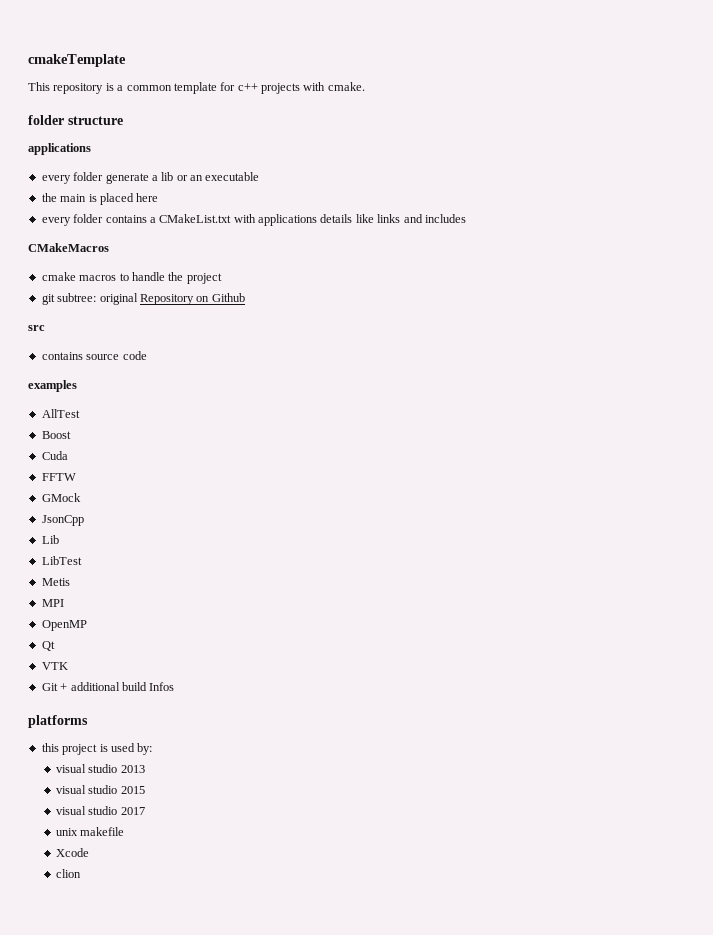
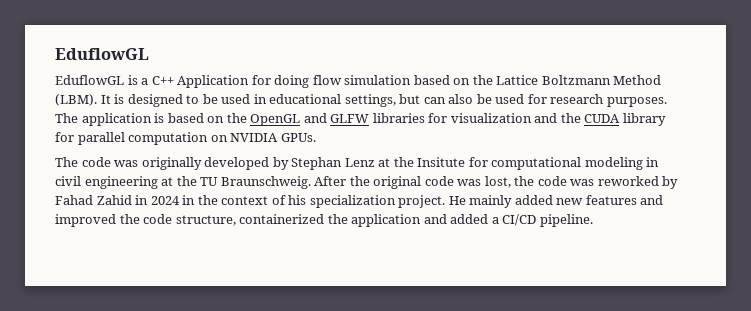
[28,54,126,67] [28,82,365,94] [28,115,123,125] [28,143,91,155] [41,172,260,184] [41,193,159,205] [41,214,466,226] [28,243,109,252] [41,272,222,284] [41,293,245,305] [28,325,45,331] [41,351,147,360] [28,380,77,392] [41,409,80,418] [41,431,71,439] [41,451,68,460] [41,473,76,481] [41,493,81,502] [41,515,84,526] [41,535,59,544] [41,556,82,565] [41,578,70,586] [41,599,64,607] [41,620,87,631] [41,641,55,651] [41,662,68,670] [41,682,175,691] [28,715,88,728] [41,743,153,755] [55,764,145,773] [55,785,145,794] [55,806,145,815] [55,827,125,836] [55,848,89,857] [55,869,81,878] cmakeTemplate // This repository is a common template for c++ projects with cmake. // folder structure // applications // every folder generate a lib or an executable // the main is placed here // every folder contains a CMakeList.txt with applications details like links and includes // CMakeMacros // cmake macros to handle the project // git subtree: original Repository on Github // src // contains source code // examples // AllTest // Boost // Cuda // FFTW // GMock // JsonCpp // Lib // LibTest // Metis // MPI // OpenMP // Qt // VTK // Git + additional build Infos // platforms // this project is used by: // visual studio 2013 // visual studio 2015 // visual studio 2017 // unix makefile // Xcode // clion -> [55,48,149,60] [55,75,662,88] [55,94,667,107] [55,113,666,126] [55,132,316,145] [55,157,660,170] [55,176,679,189] [55,195,664,208] [55,214,593,227] EduflowGL // EduflowGL is a C++ Application for doing flow simulation based on the Lattice Boltzmann Method (LBM). It is designed to be used in educational settings, but can also be used for research purposes. The application is based on the OpenGL and GLFW libraries for visualization and the CUDA library for parallel computation on NVIDIA GPUs. // The code was originally developed by Stephan Lenz at the Insitute for computational modeling in civil engineering at the TU Braunschweig. After the original code was lost, the code was reworked by Fahad Zahid in 2024 in the context of his specialization project. He mainly added new features and improved the code structure, containerized the application and added a CI/CD pipeline.

